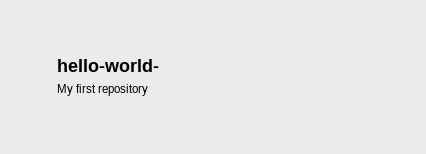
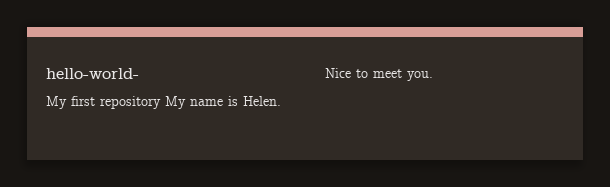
(149, 90) none -> [165,96,281,109] [325,68,433,81] My name is Helen. Nice to meet you.

